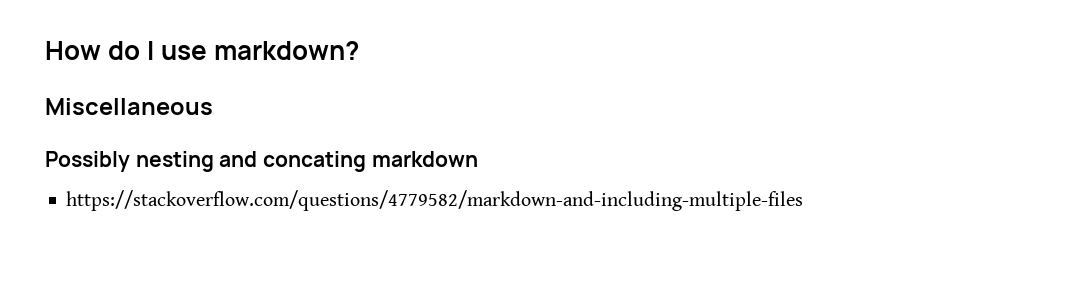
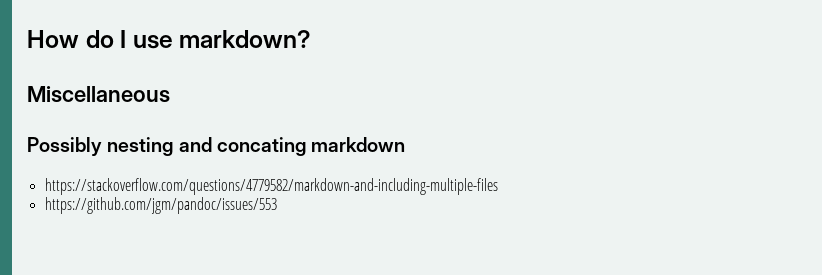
(804, 200) none -> [44,197,277,214] // https://github.com/jgm/pandoc/issues/553

